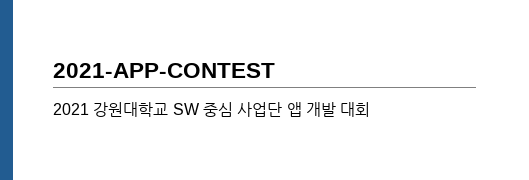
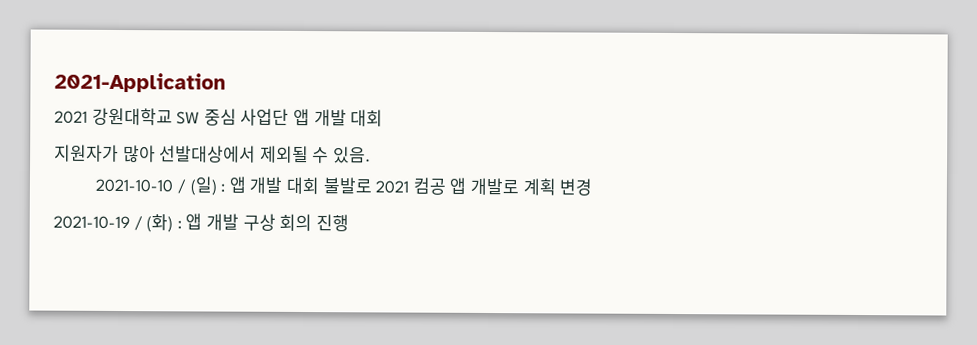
[53,63,275,78] 2021-APP-CONTEST -> [54,72,226,93] 2021-Application
(371, 109) none -> [54,144,371,164] [95,176,593,196] [53,213,349,233] // 지원자가 많아 선발대상에서 제외될 수 있음. // 2021-10-10 / (일) : 앱 개발 대회 불발로 2021 컴공 앱 개발로 계획 변경 // 2021-10-19 / (화) : 앱 개발 구상 회의 진행

